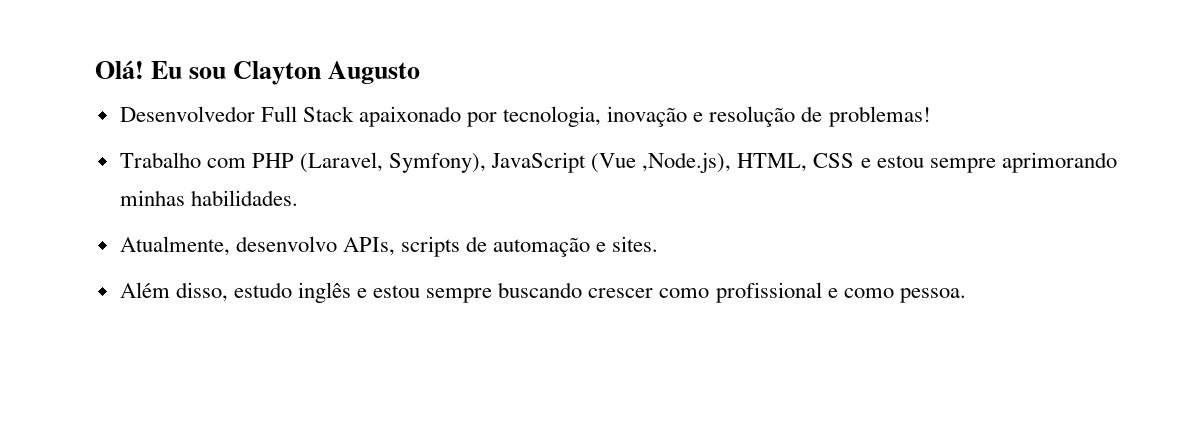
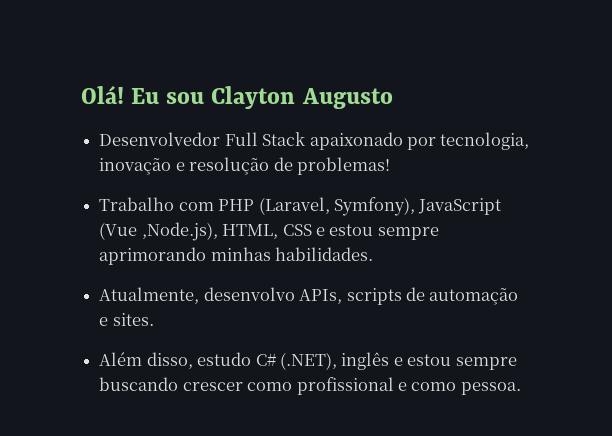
(292, 290) none -> [255,352,337,370] C# (.NET),

